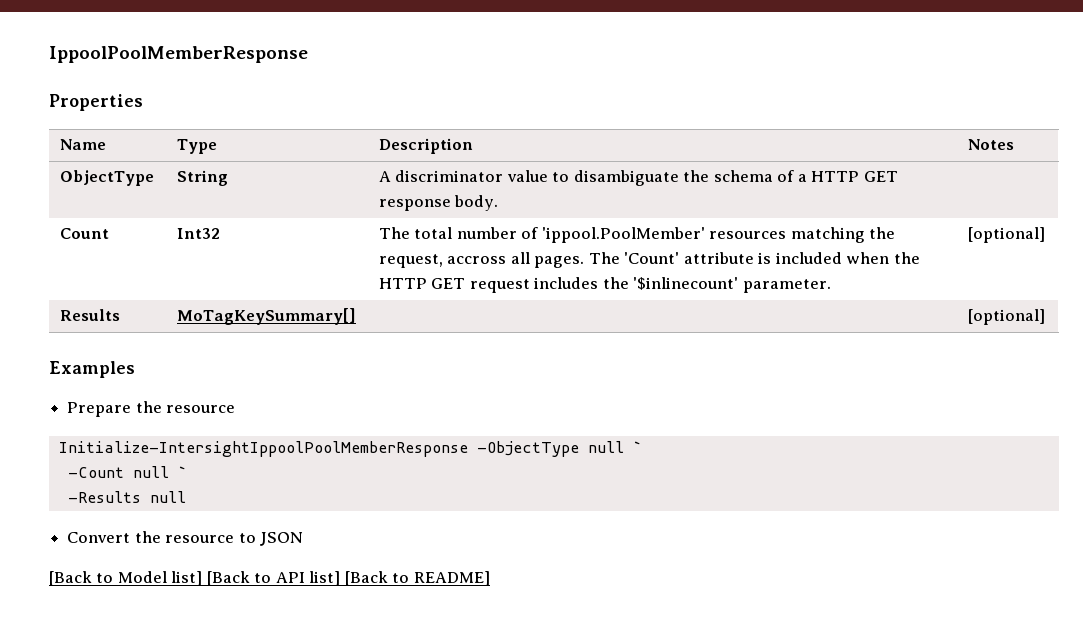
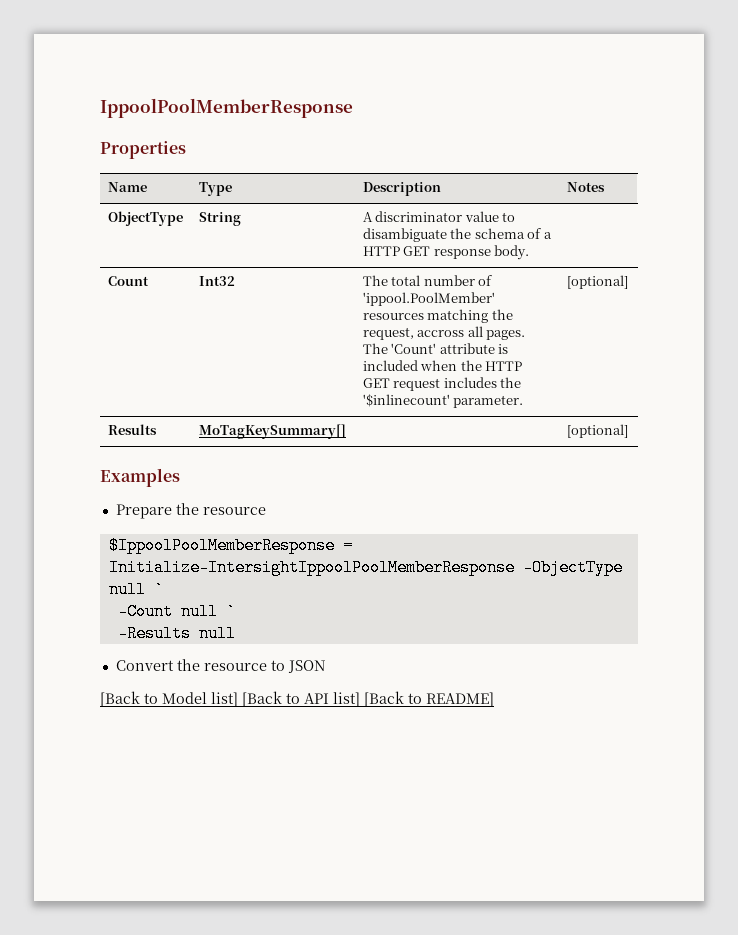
(236, 409) none -> [108,537,353,554] $IppoolPoolMemberResponse =

